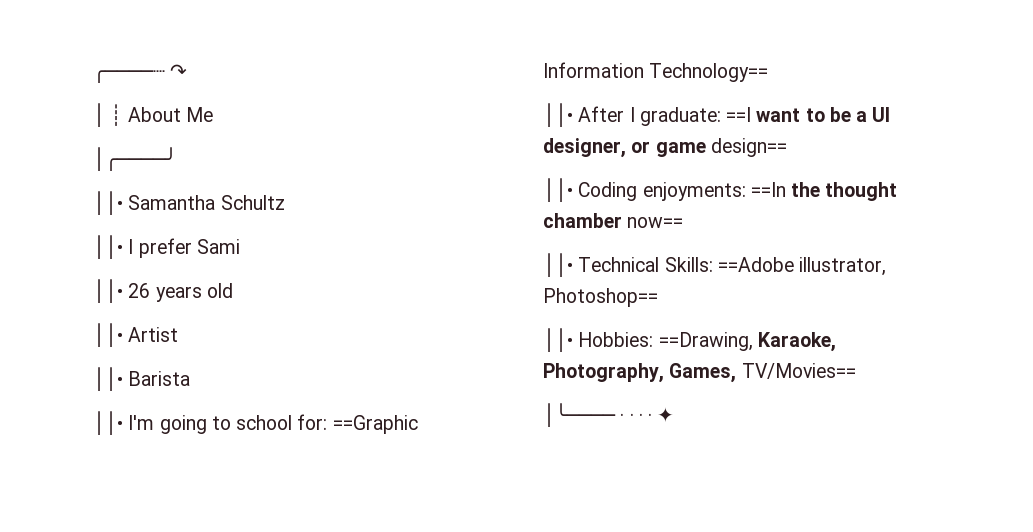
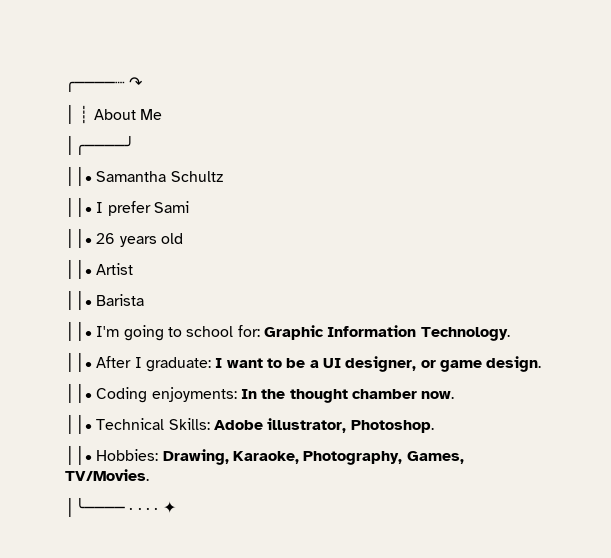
[332,415,418,434] [543,62,769,82] ==Graphic Information Technology== -> [263,325,510,341] Graphic Information Technology.
[726,107,752,122] ==I -> [215,358,223,368] I
[710,138,787,157] design== -> [486,356,542,372] design.
[750,182,786,197] ==In -> [240,389,257,399] In
[627,217,684,228] now== -> [421,391,455,399] now.
[717,257,887,276] [543,288,658,307] ==Adobe illustrator, Photoshop== -> [213,418,434,433] Adobe illustrator, Photoshop.
[658,332,753,351] ==Drawing, -> [162,449,229,465] Drawing,
[741,363,856,379] TV/Movies== -> [65,469,149,481] TV/Movies.

